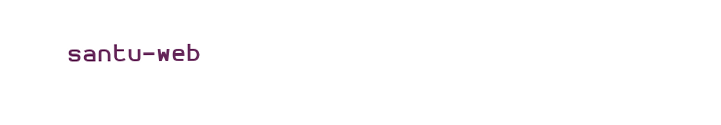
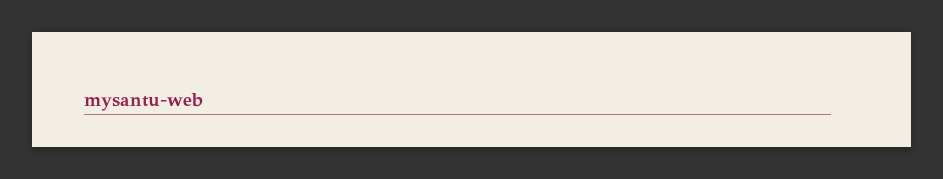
[66,43,201,62] santu-web -> [84,93,203,111] mysantu-web

